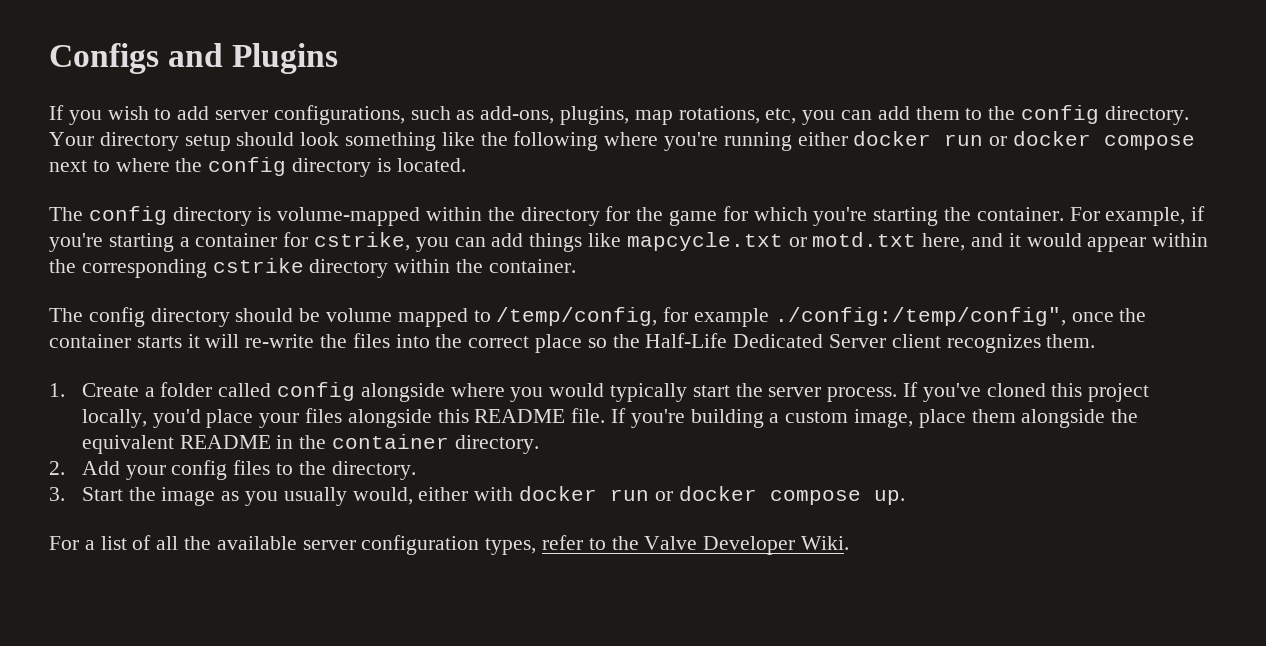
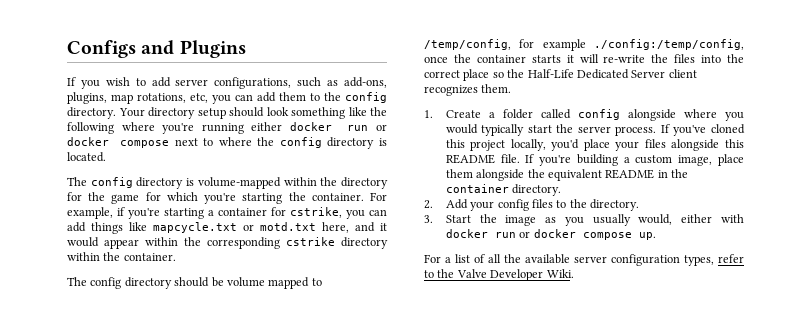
[774,307,1066,326] ./config:/temp/config", -> [594,39,744,50] ./config:/temp/config,

